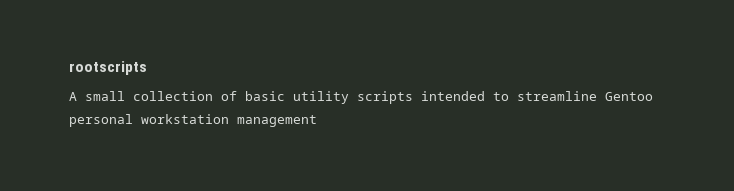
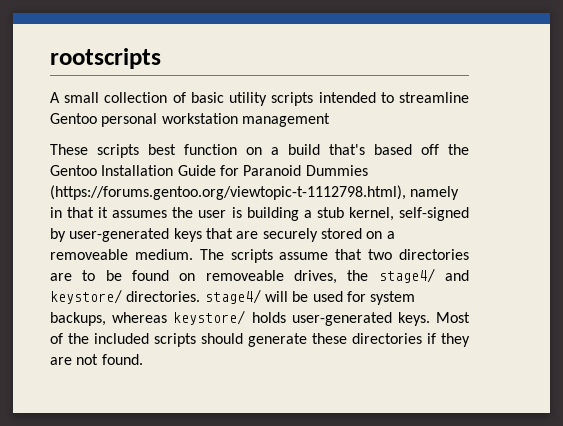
(317, 121) none -> [50,144,469,158] [50,165,368,176] [50,185,460,200] [50,207,469,221] [50,228,395,242] [50,249,469,263] [50,268,469,284] [50,289,416,305] [50,310,471,326] [50,333,470,347] [50,354,143,365] // These scripts best function on a build that's based off the Gentoo Installation Guide for Paranoid Dummies (https://forums.gentoo.org/viewtopic-t-1112798.html), namely in that it assumes the user is building a stub kernel, self-signed by user-generated keys that are securely stored on a removeable medium. The scripts assume that two directories are to be found on removeable drives, the stage4/ and keystore/ directories. stage4/ will be used for system backups, whereas keystore/ holds user-generated keys. Most of the included scripts should generate these directories if they are not found.

